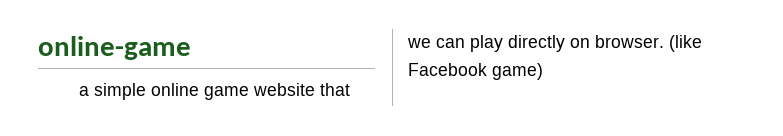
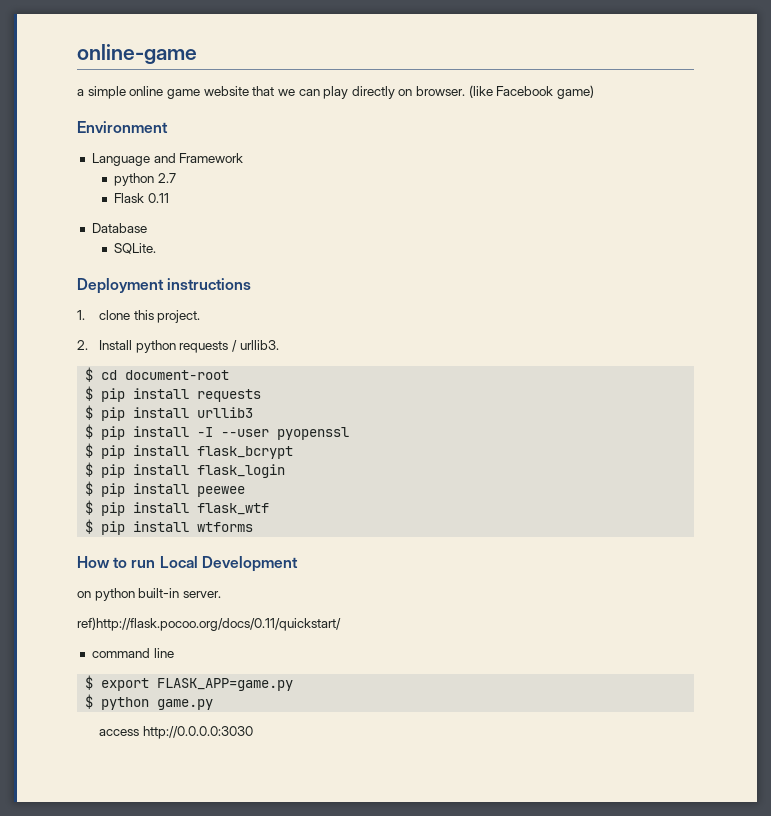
(543, 71) none -> [77,121,168,133] [91,153,244,166] [113,173,176,186] [113,193,169,203] [91,223,147,233] [113,243,156,254] [77,278,252,294] [77,310,201,323] [77,340,279,353] [85,367,230,382] [85,386,262,402] [85,405,254,421] [85,424,350,440] [85,443,294,459] [85,462,286,478] [85,481,246,497] [85,500,270,516] [85,519,254,535] [77,556,298,572] [77,588,221,601] [77,617,341,631] [91,648,174,658] [85,675,294,691] [85,694,214,710] [99,726,253,739] // Environment // Language and Framework // python 2.7 // Flask 0.11 // Database // SQLite. // Deployment instructions // 1. clone this project. // 2. Install python requests / urllib3. // $ cd document-root // $ pip install requests // $ pip install urllib3 // $ pip install -I --user pyopenssl // $ pip install flask_bcrypt // $ pip install flask_login // $ pip install peewee // $ pip install flask_wtf // $ pip install wtforms // How to run Local Development // on python built-in server. // ref)http://flask.pocoo.org/docs/0.11/quickstart/ // command line // $ export FLASK_APP=game.py // $ python game.py // access http://0.0.0.0:3030

